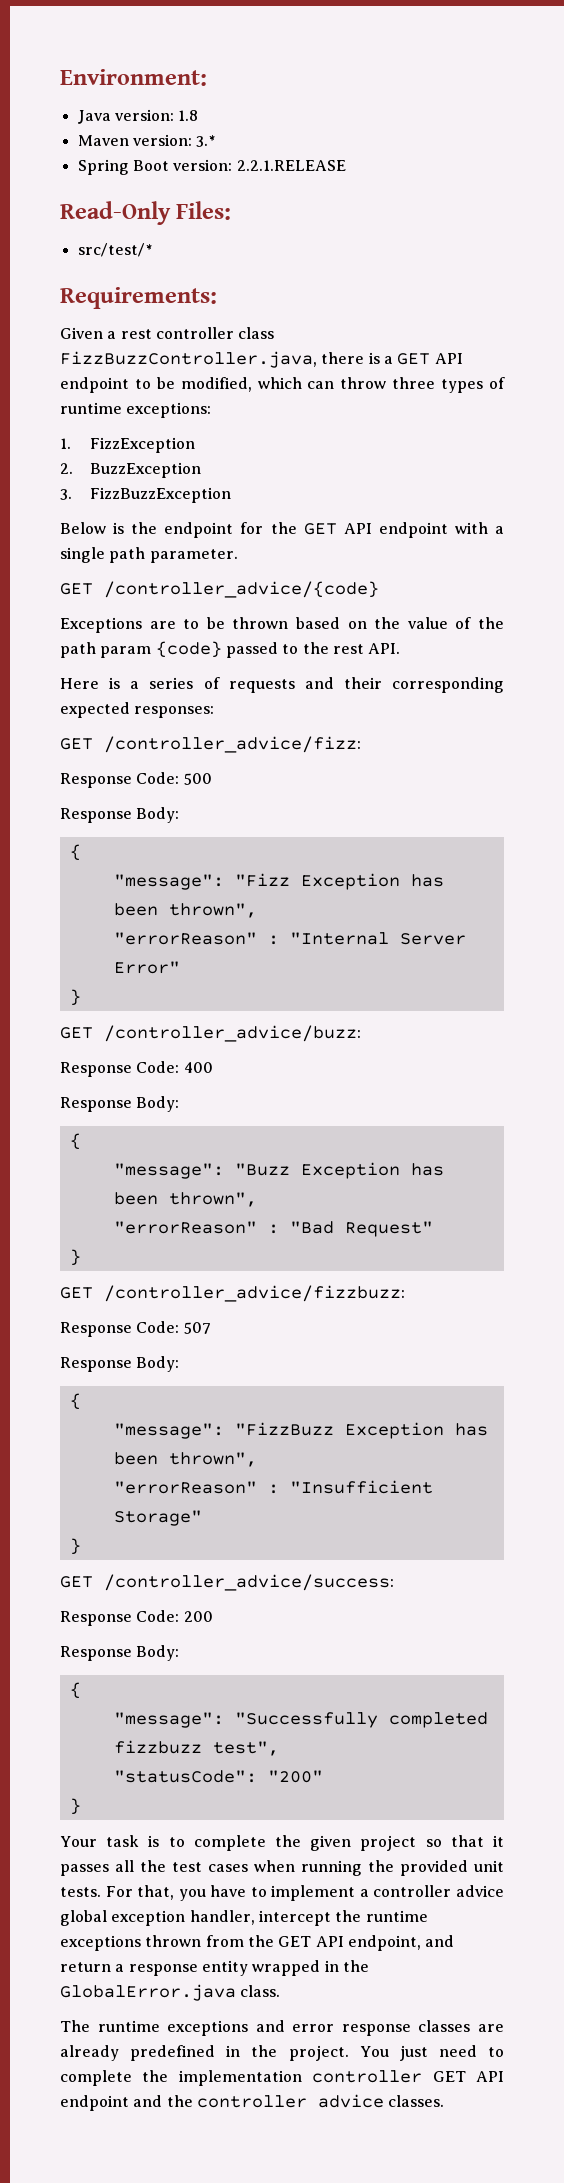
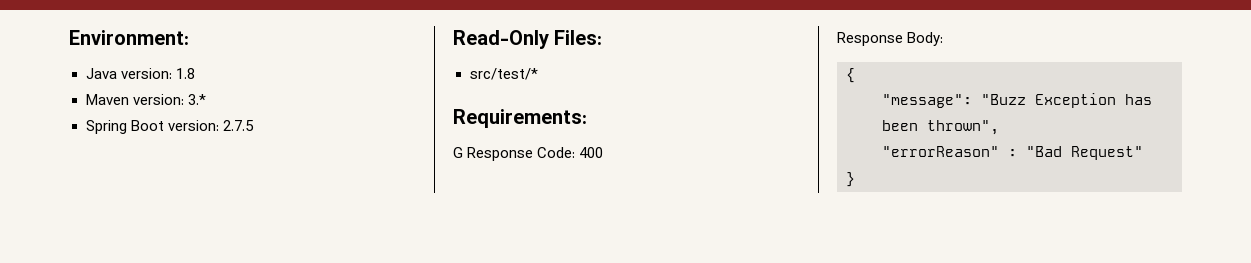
[236,160,346,171] 2.2.1.RELEASE -> [222,120,254,131] 2.7.5
[60,327,275,339] [60,351,463,368] [60,377,506,393] [60,402,212,418] [60,437,195,453] [60,462,201,478] [60,487,231,503] [60,522,505,538] [60,547,238,563] [60,581,379,598] [60,617,505,633] [60,641,401,658] [60,677,504,693] [60,702,215,718] [60,736,361,753] [60,772,212,788] [60,807,180,823] [69,844,81,861] [113,873,444,890] [113,903,257,918] [113,932,466,945] [113,961,180,974] [69,989,81,1006] [60,1025,361,1042] Given a rest controller class FizzBuzzController.java, there is a GET API endpoint to be modified, which can throw three types of runtime exceptions: // 1. FizzException // 2. BuzzException // 3. FizzBuzzException // Below is the endpoint for the GET API endpoint with a single path parameter. // GET /controller_advice/{code} // Exceptions are to be thrown based on the value of the path param {code} passed to the rest API. // Here is a series of requests and their corresponding expected responses: // GET /controller_advice/fizz: // Response Code: 500 // Response Body: // { // "message": "Fizz Exception has been thrown", // "errorReason" : "Internal Server Error" // } // GET /controller_advice/buzz: // -> [453,147,463,158] G
[60,1285,405,1302] [60,1321,211,1337] [60,1356,180,1372] [69,1393,81,1410] [113,1422,488,1439] [113,1452,257,1467] [113,1480,433,1494] [113,1510,202,1526] [69,1538,81,1555] [60,1574,394,1591] [60,1610,213,1626] [60,1645,180,1661] [69,1682,81,1699] [113,1712,488,1728] [113,1740,279,1756] [113,1770,323,1783] [69,1798,81,1815] [60,1835,505,1851] [60,1860,504,1876] [60,1885,504,1901] [60,1910,428,1926] [60,1935,455,1951] [60,1960,369,1976] [60,1984,281,2001] [60,2020,504,2036] [60,2045,504,2061] [60,2070,505,2086] [60,2094,445,2111] // GET /controller_advice/fizzbuzz: // Response Code: 507 // Response Body: // { // "message": "FizzBuzz Exception has been thrown", // "errorReason" : "Insufficient Storage" // } // GET /controller_advice/success: // Response Code: 200 // Response Body: // { // "message": "Successfully completed fizzbuzz test", // "statusCode": "200" // } // Your task is to complete the given project so that it passes all the test cases when running the provided unit tests. For that, you have to implement a controller advice global exception handler, intercept the runtime exceptions thrown from the GET API endpoint, and return a response entity wrapped in the GlobalError.java class. // The runtime exceptions and error response classes are already predefined in the project. You just need to complete the implementation controller GET API endpoint and the controller advice classes. -> (855, 179) none

